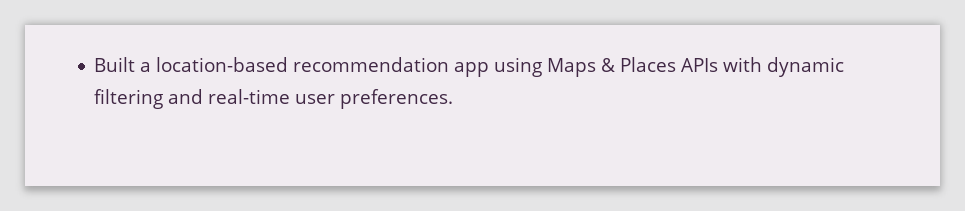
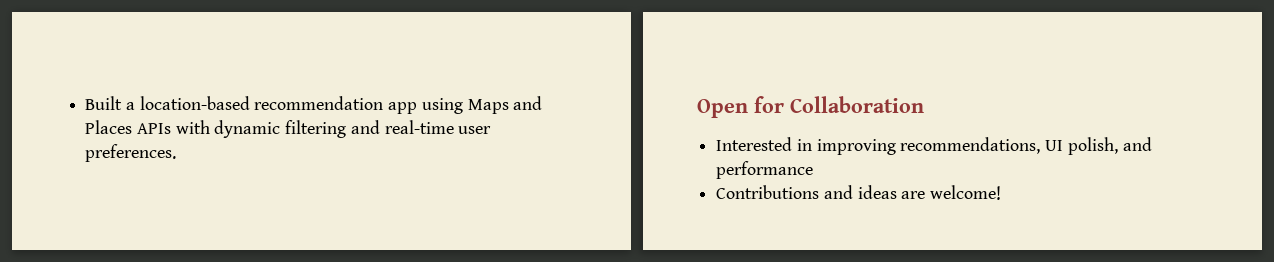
[601,58,616,72] & -> [513,96,543,110] and
(454, 99) none -> [697,96,924,118] [716,137,1152,155] [716,161,814,179] [716,185,1002,200] // Open for Collaboration // Interested in improving recommendations, UI polish, and performance // Contributions and ideas are welcome!

